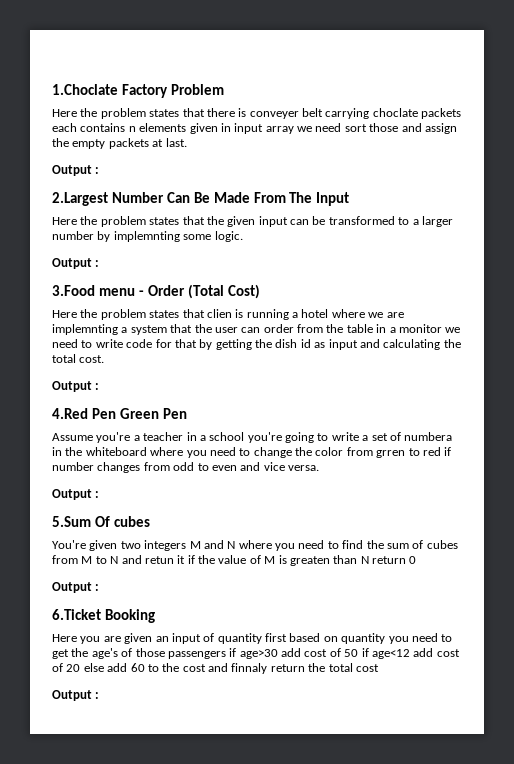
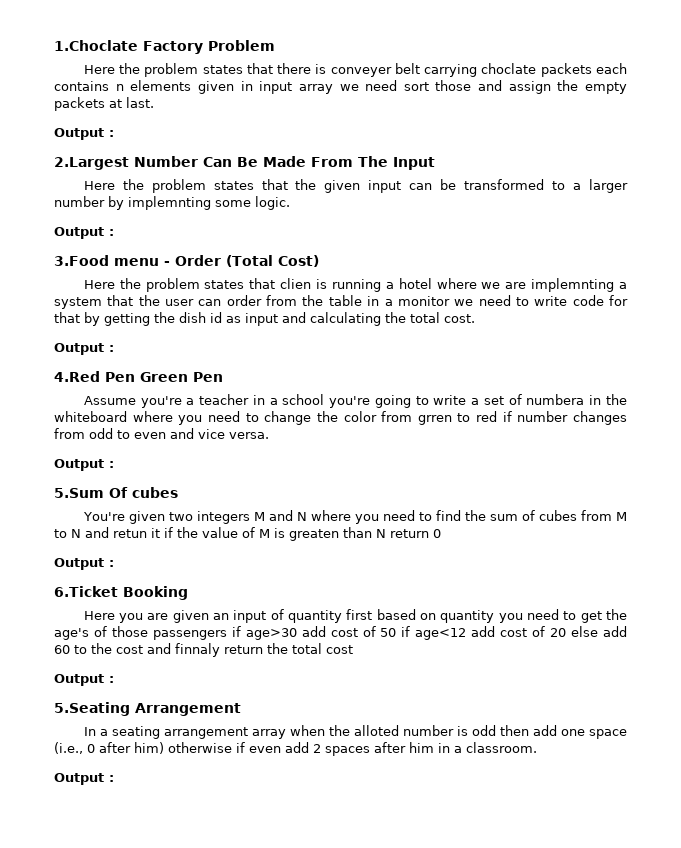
(100, 695) none -> [54,702,241,716] [83,725,627,739] [54,742,537,756] [54,773,114,785] // 5.Seating Arrangement // In a seating arrangement array when the alloted number is odd then add one space (i.e., 0 after him) otherwise if even add 2 spaces after him in a classroom. // Output :

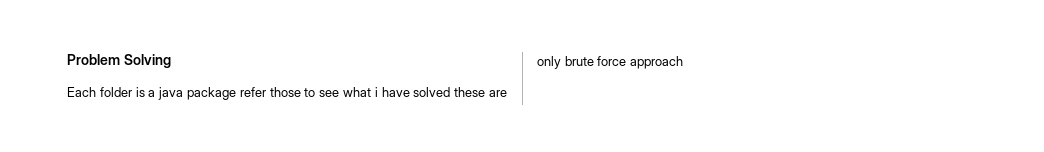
[54,40,203,54] 1.Choclate Factory -> (67, 59) none
[83,63,627,77] [54,80,628,94] [54,97,154,111] [54,128,114,140] [54,156,435,170] [83,179,628,193] [54,196,290,210] [54,227,114,239] [54,255,319,267] [83,278,627,292] [54,295,629,309] [54,312,475,326] [54,343,114,355] [54,371,223,382] [83,394,627,408] [54,411,628,425] [54,428,269,439] [54,459,114,471] [54,487,178,498] [82,510,627,524] [54,527,441,541] [54,558,114,570] [54,586,188,600] [83,609,627,623] [54,626,627,640] [54,643,353,657] [54,674,114,686] [54,702,241,716] [83,725,627,739] [54,742,537,756] [54,773,114,785] // Here the problem states that there is conveyer belt carrying choclate packets each contains n elements given in input array we need sort those and assign the empty packets at last. // Output : // 2.Largest Number Can Be Made From The Input // Here the problem states that the given input can be transformed to a larger number by implemnting some logic. // Output : // 3.Food menu - Order (Total Cost) // Here the problem states that clien is running a hotel where we are implemnting a system that the user can order from the table in a monitor we need to write code for that by getting the dish id as input and calculating the total cost. // Output : // 4.Red Pen Green Pen // Assume you're a teacher in a school you're going to write a set of numbera in the whiteboard where you need to change the color from grren to red if number changes from odd to even and vice versa. // Output : // 5.Sum Of cubes // You're given two integers M and N where you need to find the sum of cubes from M to N and retun it if the value of M is greaten than N return 0 // Output : // 6.Ticket Booking // Here you are given an input of quantity first based on quantity you need to get the age's of those passengers if age>30 add cost of 50 if age<12 add cost of 20 else add 60 to the cost and finnaly return the total cost // Output : // 5.Seating Arrangement // In a seating arrangement array when the alloted number is odd then add one space (i.e., 0 after him) otherwise if even add 2 spaces after him in a classroom. // Output : -> [123,54,171,68] [67,87,508,100] [537,56,683,69] Solving // Each folder is a java package refer those to see what i have solved these are only brute force approach

